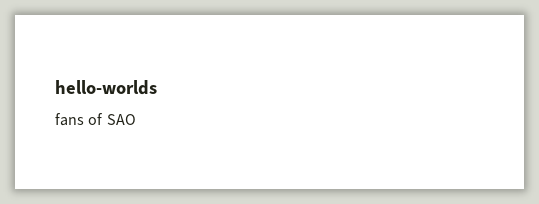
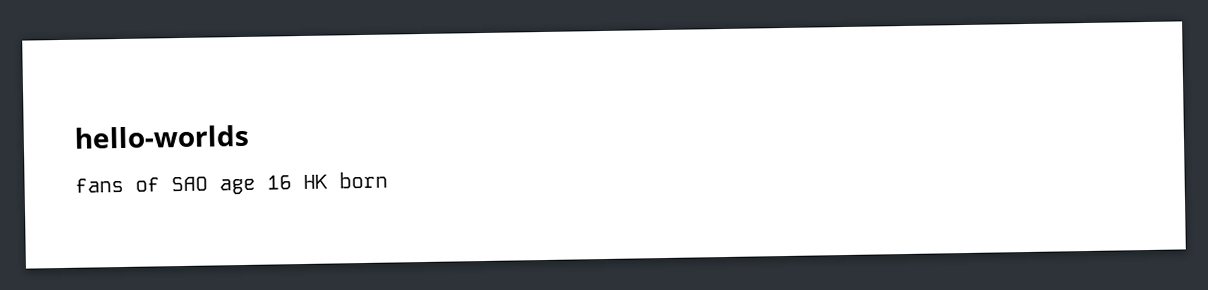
(136, 119) none -> [219,171,388,195] age 16 HK born

